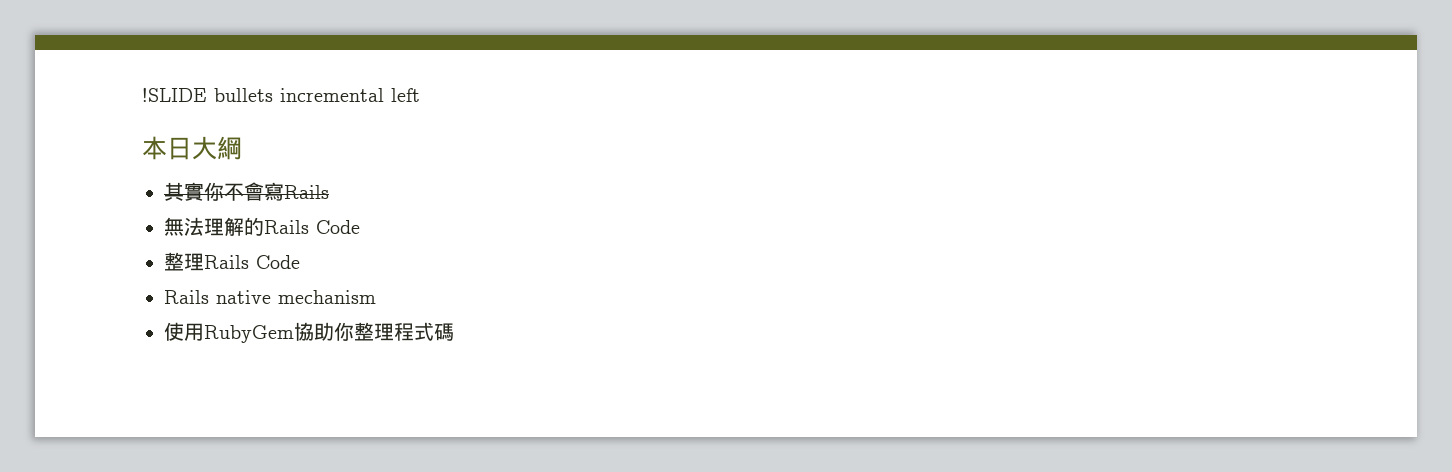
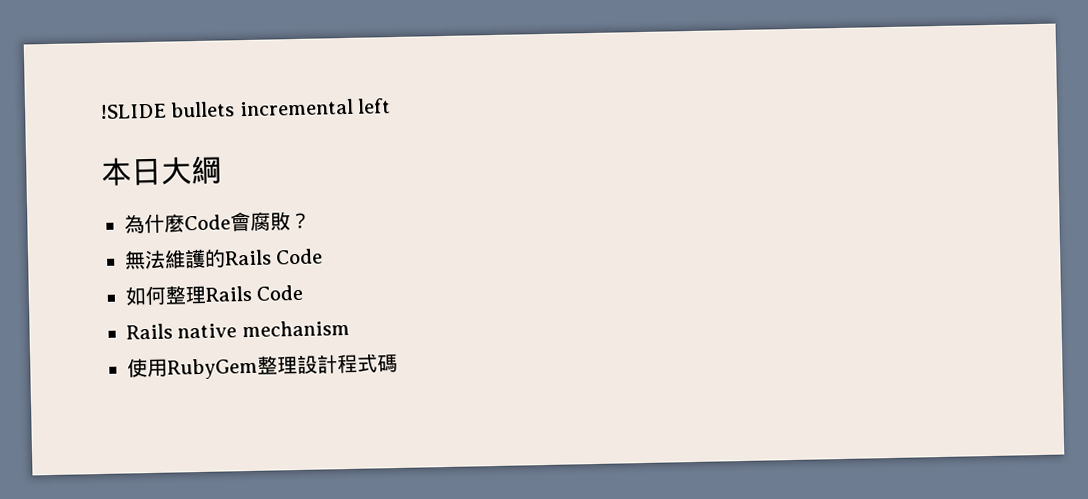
[164,182,329,201] 其實你不會寫Rails -> [124,211,311,234] 為什麼Code會腐敗？
[204,217,244,236] 理解 -> [164,248,206,269] 維護
(360, 227) none -> [125,285,167,306] 如何
[294,322,394,341] 協助你整理 -> [257,354,338,375] 整理設計

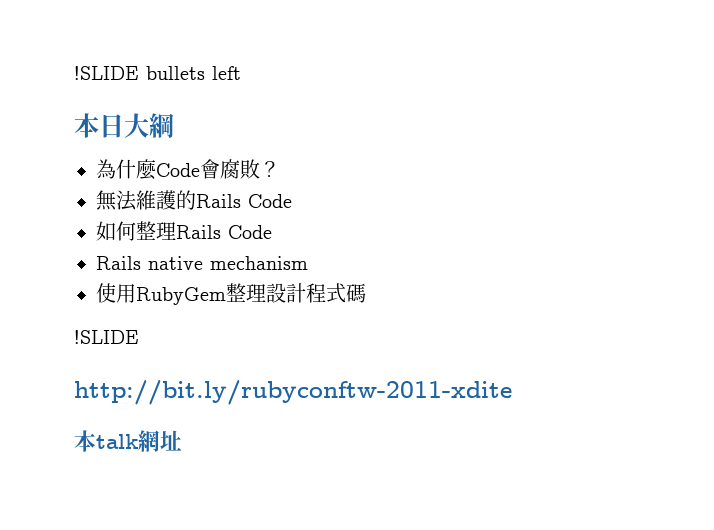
[238,98,354,117] incremental -> (205, 73) none
(398, 363) none -> [74,329,139,344] [74,380,512,405] [74,430,182,452] // !SLIDE // http://bit.ly/rubyconftw-2011-xdite // 本talk網址

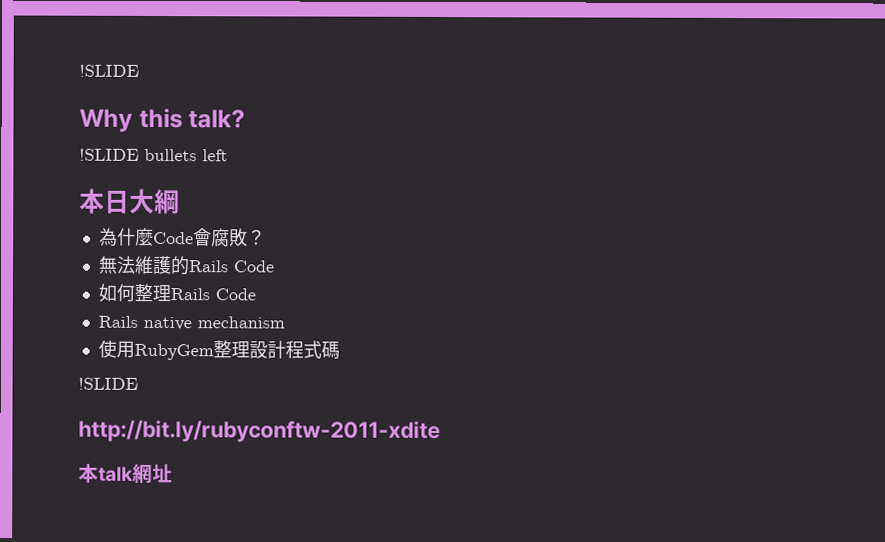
[74,65,139,80] !SLIDE -> [79,64,139,77] [79,107,246,132] [79,148,139,161] !SLIDE // Why this talk? // !SLIDE

